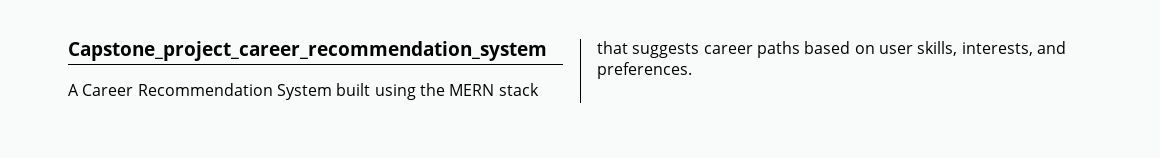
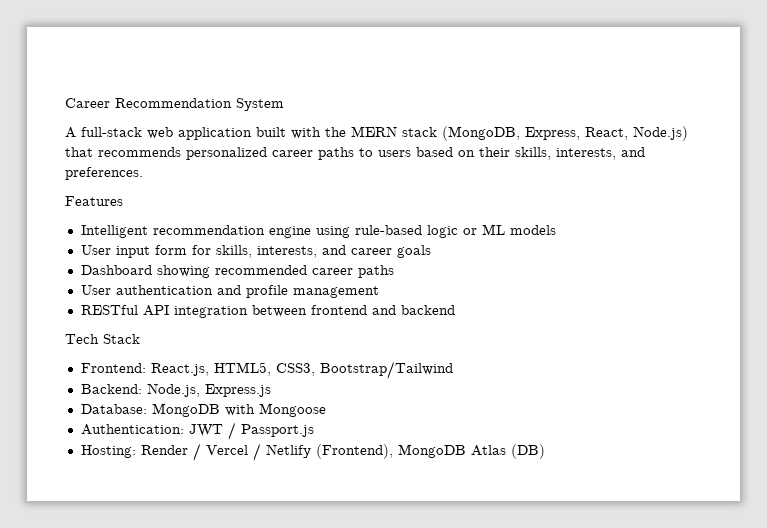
[68,41,547,61] [68,84,79,96] Capstone_project_career_recommendation_system // A -> (65, 103) none
[336,83,539,100] [597,41,800,58] built using the MERN stack that suggests career paths -> [65,126,688,141] [65,147,411,160] // A full-stack web application built with the MERN stack (MongoDB, Express, React, Node.js) that recommends personalized career paths to users
[878,45,913,54] user -> [479,147,510,157] their
(692, 70) none -> [65,196,123,206] [80,224,556,238] [80,245,431,258] [80,265,394,278] [80,285,379,298] [80,305,455,318] [65,334,140,344] [80,361,453,379] [80,383,271,397] [80,403,326,417] [80,422,314,440] [80,443,545,461] // Features // Intelligent recommendation engine using rule-based logic or ML models // User input form for skills, interests, and career goals // Dashboard showing recommended career paths // User authentication and profile management // RESTful API integration between frontend and backend // Tech Stack // Frontend: React.js, HTML5, CSS3, Bootstrap/Tailwind // Backend: Node.js, Express.js // Database: MongoDB with Mongoose // Authentication: JWT / Passport.js // Hosting: Render / Vercel / Netlify (Frontend), MongoDB Atlas (DB)

